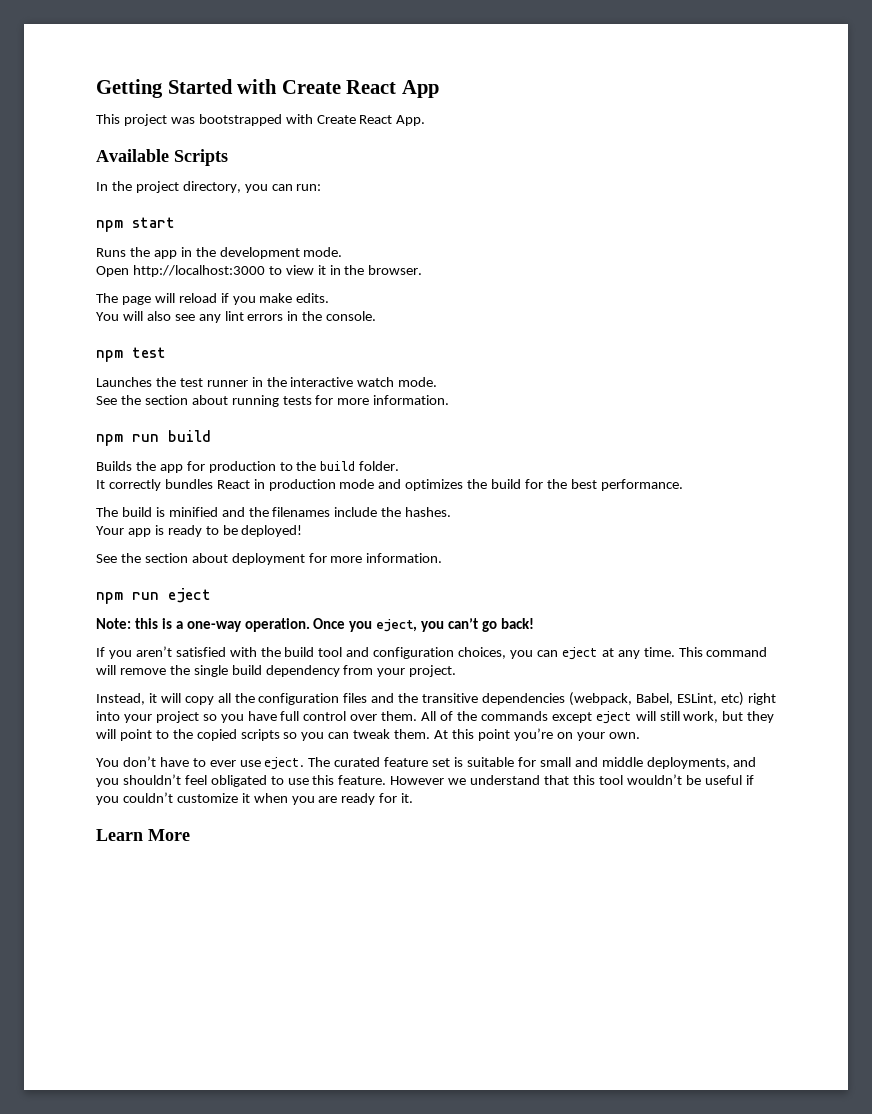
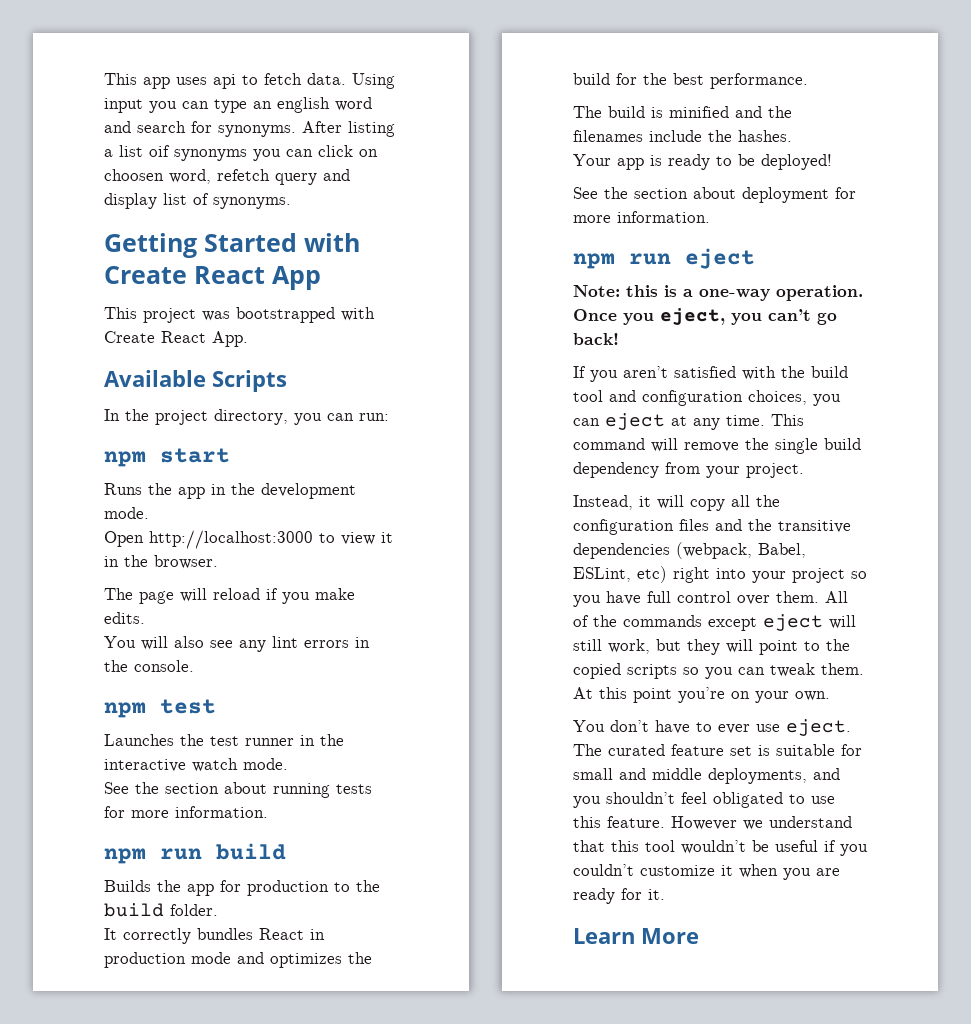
(96, 88) none -> [104,73,395,89] [104,97,372,113] [104,121,395,137] [104,145,378,161] [104,169,350,185] [104,193,291,209] This app uses api to fetch data. Using input you can type an english word and search for synonyms. After listing a list oif synonyms you can click on choosen word, refetch query and display list of synonyms. //

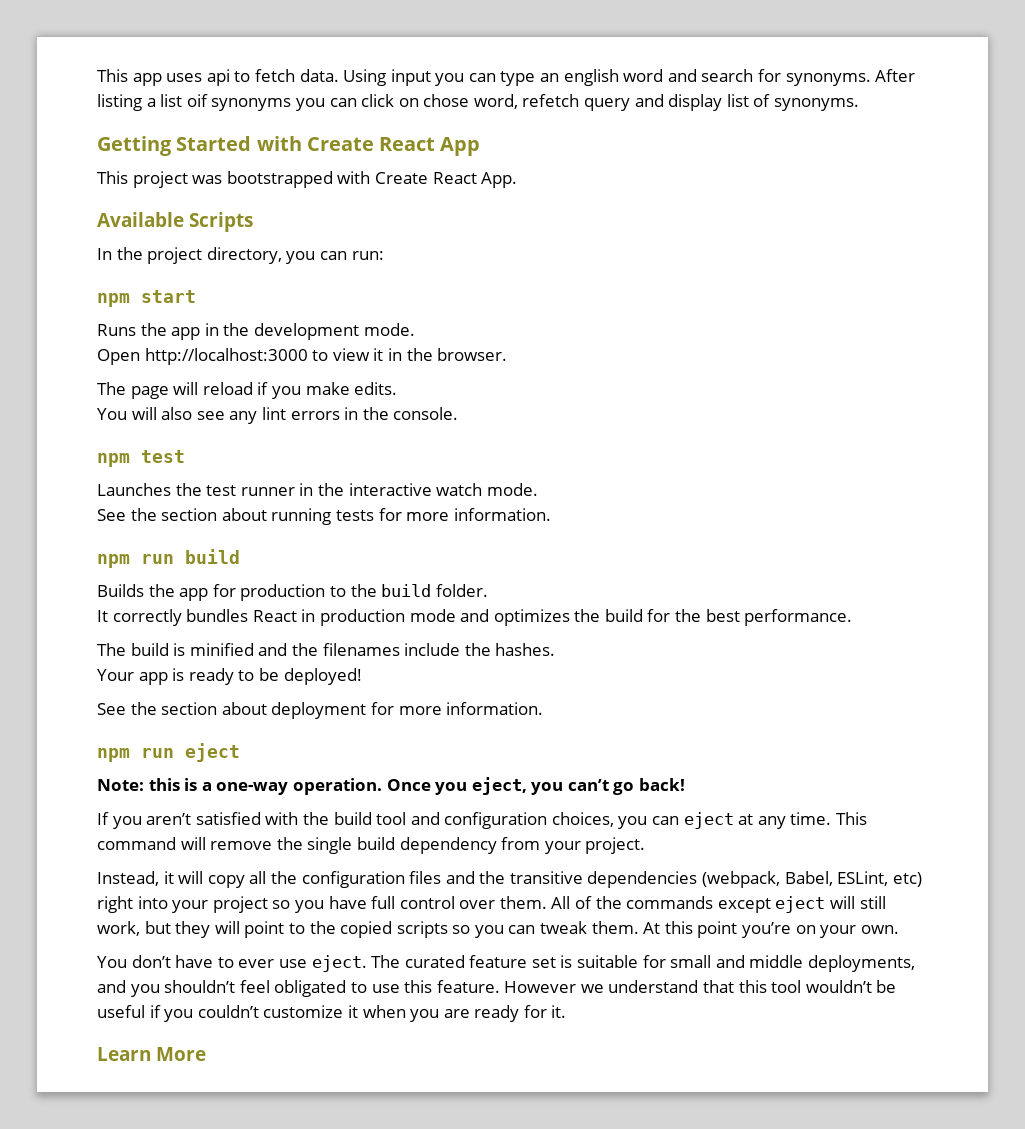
[104,169,164,181] choosen -> [423,94,470,107] chose

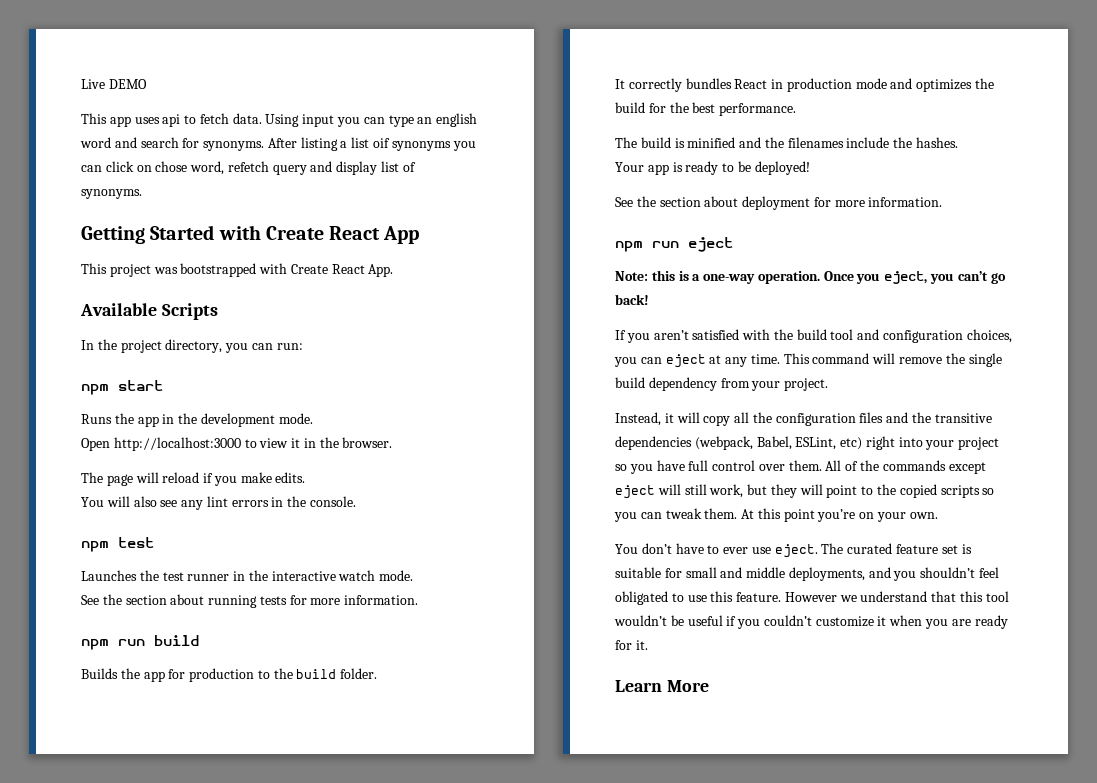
(97, 75) none -> [81,79,147,89] Live DEMO //

